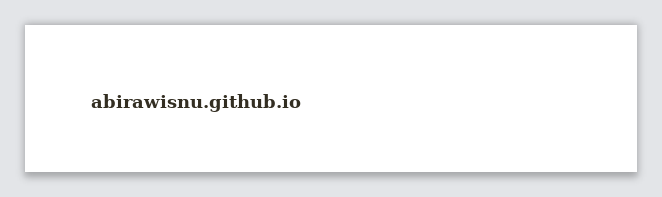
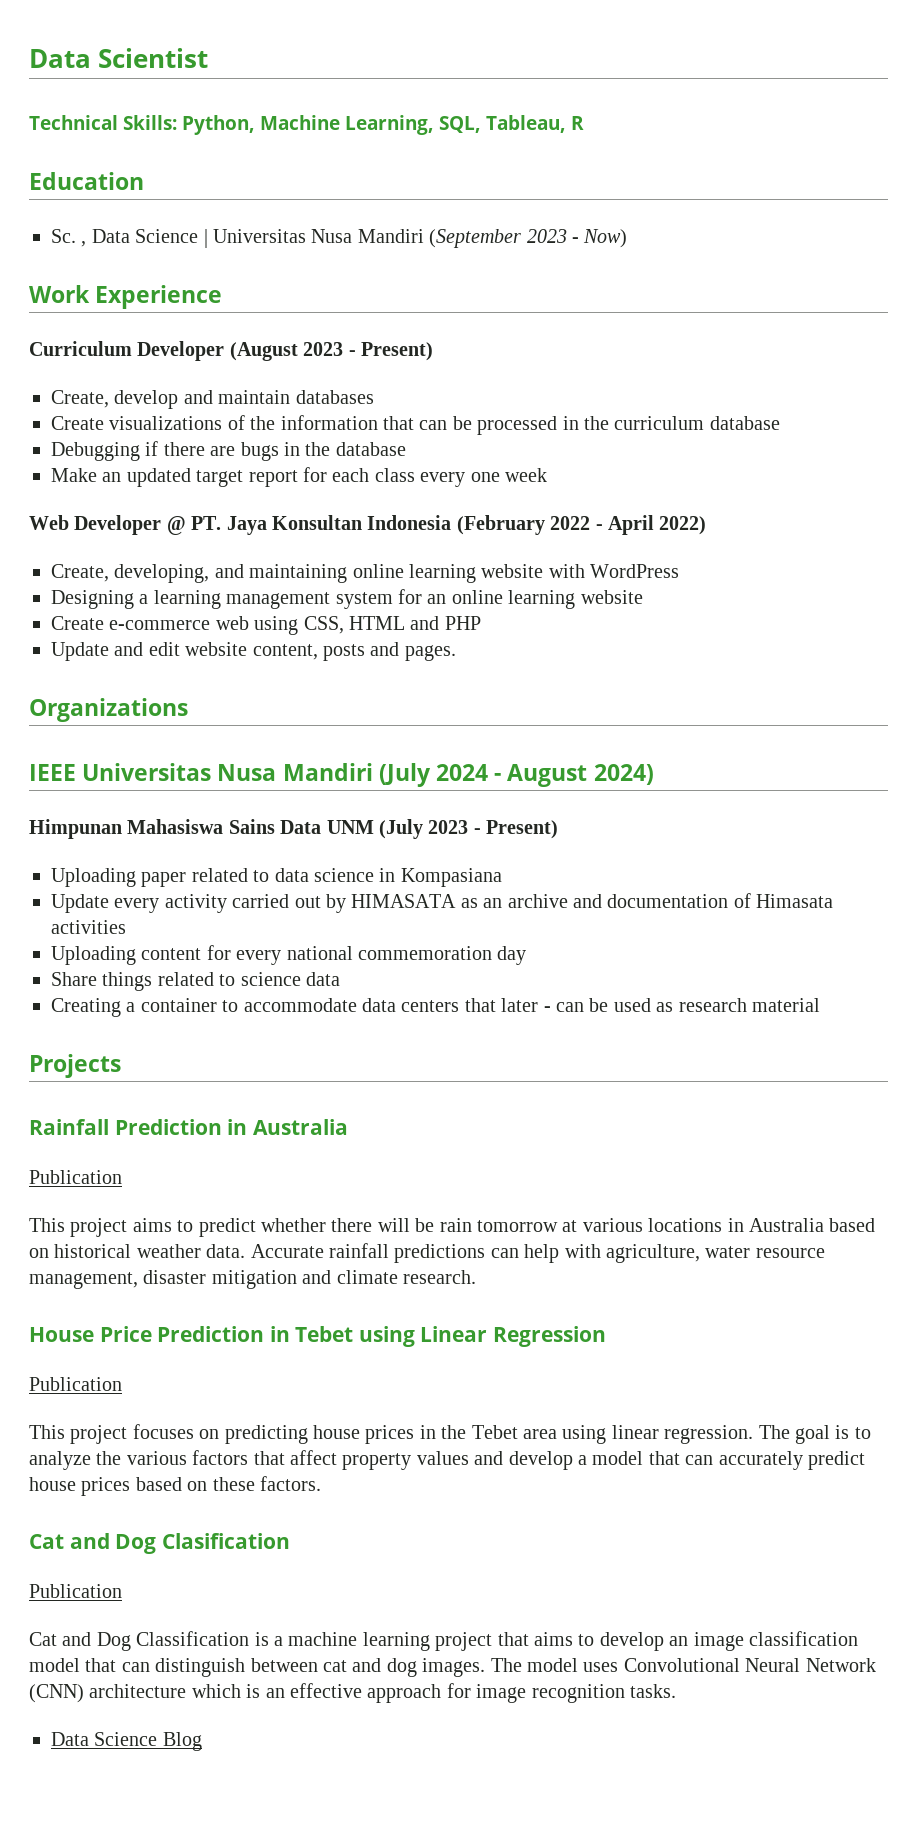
[91,94,301,112] abirawisnu.github.io -> [29,48,208,68] [29,115,584,135] [29,172,144,190] [51,229,628,248] [29,285,223,309] [29,341,433,361] [51,390,374,409] [51,415,780,435] [51,441,406,461] [51,467,547,487] [29,515,707,535] [51,564,680,583] [51,589,643,609] [51,616,481,635] [51,642,456,661] [29,698,188,722] [29,763,654,787] [29,819,559,839] [51,868,502,887] [51,893,834,913] [51,920,126,934] [51,945,527,965] [51,972,340,991] [51,998,820,1017] [29,1054,121,1078] [29,1119,348,1135] [29,1170,122,1184] [29,1218,876,1237] [29,1243,825,1263] [29,1270,476,1289] [29,1326,606,1347] [29,1377,122,1391] [29,1424,871,1444] [29,1450,865,1470] [29,1476,321,1496] [29,1533,290,1554] [29,1584,122,1598] [29,1631,858,1651] [29,1658,876,1677] [29,1683,676,1703] [51,1732,202,1751] Data Scientist // Technical Skills: Python, Machine Learning, SQL, Tableau, R // Education // Sc. , Data Science | Universitas Nusa Mandiri (September 2023 - Now) // Work Experience // Curriculum Developer (August 2023 - Present) // Create, develop and maintain databases // Create visualizations of the information that can be processed in the curriculum database // Debugging if there are bugs in the database // Make an updated target report for each class every one week // Web Developer @ PT. Jaya Konsultan Indonesia (February 2022 - April 2022) // Create, developing, and maintaining online learning website with WordPress // Designing a learning management system for an online learning website // Create e-commerce web using CSS, HTML and PHP // Update and edit website content, posts and pages. // Organizations // IEEE Universitas Nusa Mandiri (July 2024 - August 2024) // Himpunan Mahasiswa Sains Data UNM (July 2023 - Present) // Uploading paper related to data science in Kompasiana // Update every activity carried out by HIMASATA as an archive and documentation of Himasata activities // Uploading content for every national commemoration day // Share things related to science data // Creating a container to accommodate data centers that later - can be used as research material // Projects // Rainfall Prediction in Australia // Publication // This project aims to predict whether there will be rain tomorrow at various locations in Australia based on historical weather data. Accurate rainfall predictions can help with agriculture, water resource management, disaster mitigation and climate research. // House Price Prediction in Tebet using Linear Regression // Publication // This project focuses on predicting house prices in the Tebet area using linear regression. The goal is to analyze the various factors that affect property values and develop a model that can accurately predict house prices based on these factors. // Cat and Dog Clasification // Publication // Cat and Dog Classification is a machine learning project that aims to develop an image classification model that can distinguish between cat and dog images. The model uses Convolutional Neural Network (CNN) architecture which is an effective approach for image recognition tasks. // Data Science Blog

